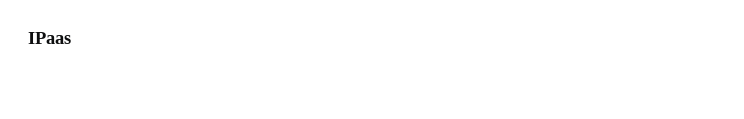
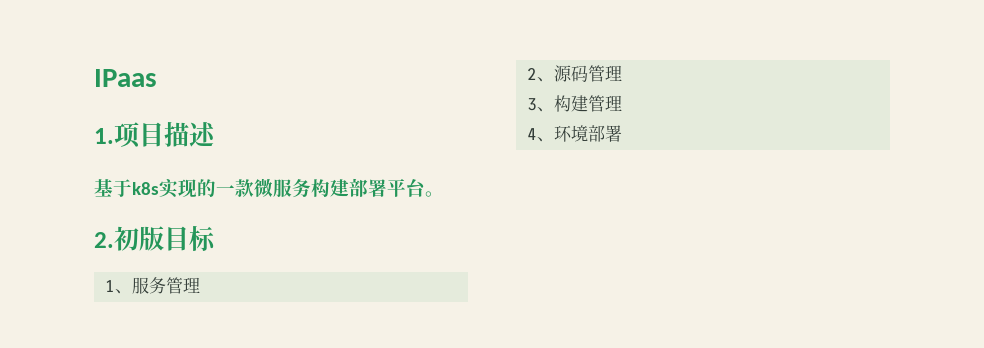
(71, 38) none -> [94,122,216,148] [94,178,444,198] [94,226,216,252] [105,277,201,294] [527,65,623,82] [527,95,623,112] [527,125,623,142] // 1.项目描述 // 基于k8s实现的一款微服务构建部署平台。 // 2.初版目标 // 1、服务管理 // 2、源码管理 // 3、构建管理 // 4、环境部署

